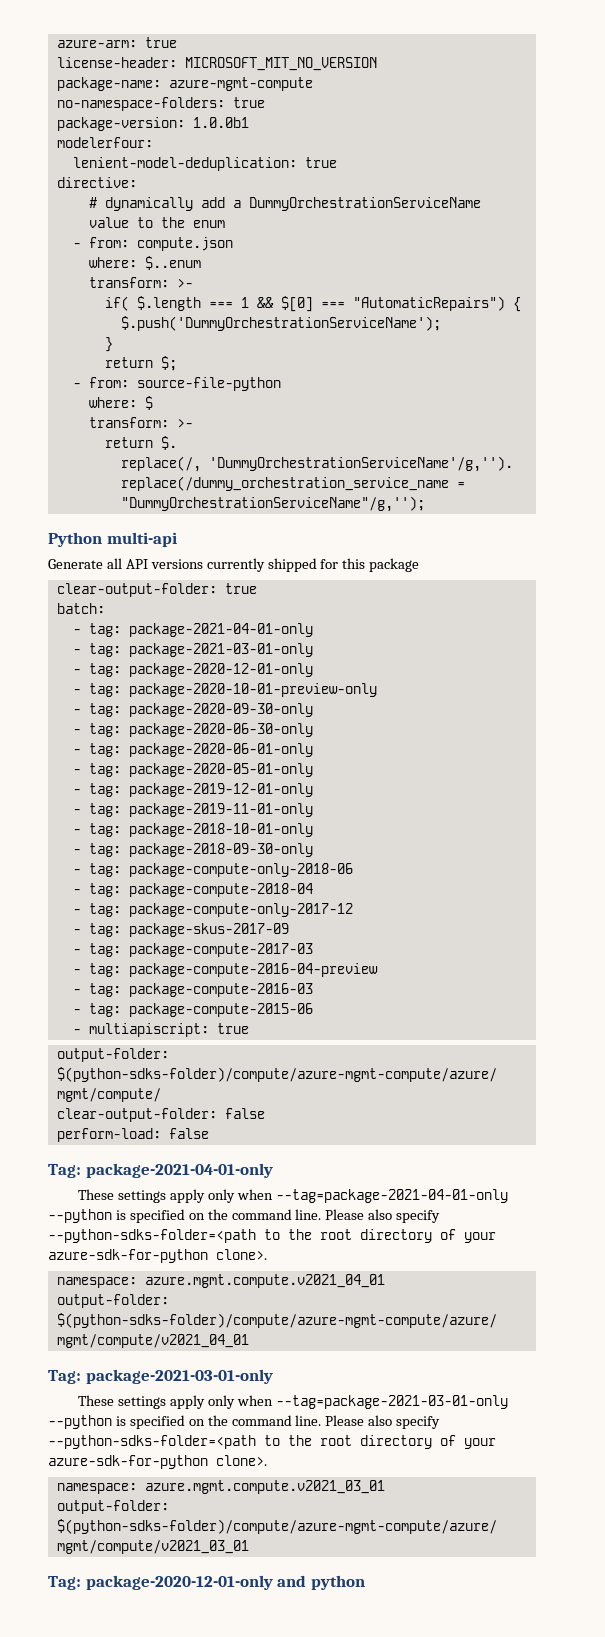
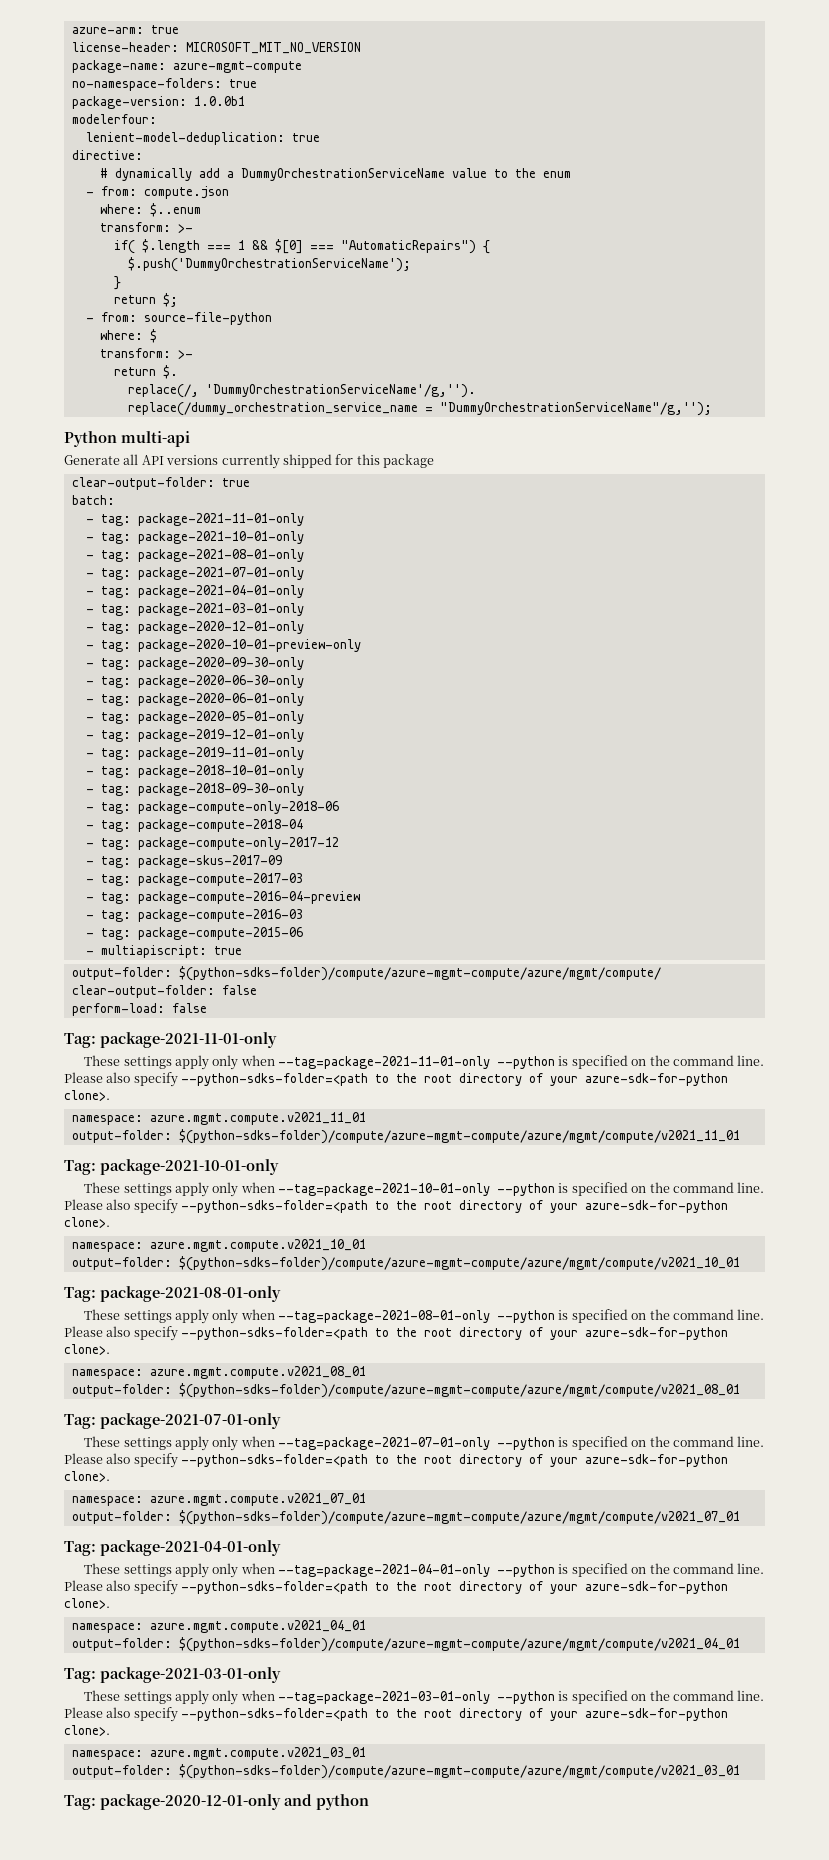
(105, 608) none -> [85,513,304,526] [85,531,304,544] [85,549,304,562] [85,567,304,580] // - tag: package-2021-11-01-only // - tag: package-2021-10-01-only // - tag: package-2021-08-01-only // - tag: package-2021-07-01-only
(209, 1133) none -> [64,1032,277,1048] [84,1055,765,1070] [64,1072,729,1087] [64,1090,110,1101] [71,1112,366,1125] [71,1129,740,1144] [64,1159,279,1175] [84,1182,765,1197] [64,1199,729,1214] [64,1217,110,1228] [71,1239,366,1252] [71,1256,740,1271] [64,1286,281,1302] [84,1309,765,1324] [64,1326,729,1341] [64,1344,110,1355] [71,1366,366,1379] [71,1383,740,1398] [64,1413,281,1429] [84,1436,765,1451] [64,1453,729,1468] [64,1471,110,1482] [71,1493,366,1506] [71,1510,740,1525] // Tag: package-2021-11-01-only // These settings apply only when --tag=package-2021-11-01-only --python is specified on the command line. Please also specify --python-sdks-folder=<path to the root directory of your azure-sdk-for-python clone>. // namespace: azure.mgmt.compute.v2021_11_01 // output-folder: $(python-sdks-folder)/compute/azure-mgmt-compute/azure/mgmt/compute/v2021_11_01 // Tag: package-2021-10-01-only // These settings apply only when --tag=package-2021-10-01-only --python is specified on the command line. Please also specify --python-sdks-folder=<path to the root directory of your azure-sdk-for-python clone>. // namespace: azure.mgmt.compute.v2021_10_01 // output-folder: $(python-sdks-folder)/compute/azure-mgmt-compute/azure/mgmt/compute/v2021_10_01 // Tag: package-2021-08-01-only // These settings apply only when --tag=package-2021-08-01-only --python is specified on the command line. Please also specify --python-sdks-folder=<path to the root directory of your azure-sdk-for-python clone>. // namespace: azure.mgmt.compute.v2021_08_01 // output-folder: $(python-sdks-folder)/compute/azure-mgmt-compute/azure/mgmt/compute/v2021_08_01 // Tag: package-2021-07-01-only // These settings apply only when --tag=package-2021-07-01-only --python is specified on the command line. Please also specify --python-sdks-folder=<path to the root directory of your azure-sdk-for-python clone>. // namespace: azure.mgmt.compute.v2021_07_01 // output-folder: $(python-sdks-folder)/compute/azure-mgmt-compute/azure/mgmt/compute/v2021_07_01

